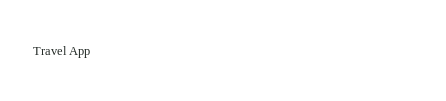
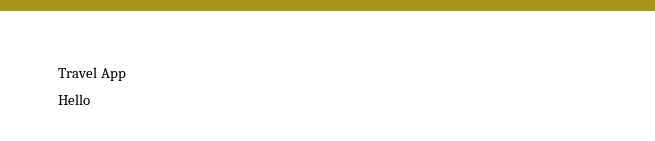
(91, 52) none -> [58,94,90,105] // Hello

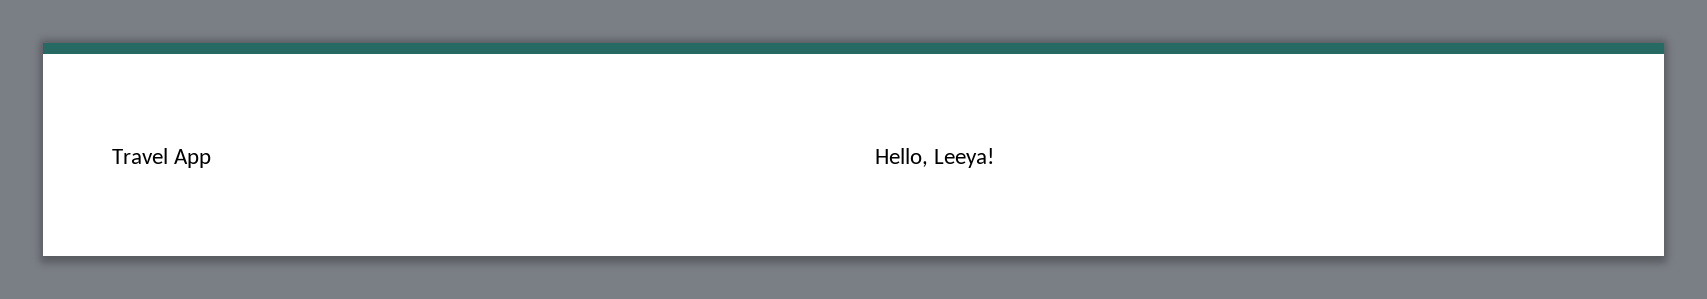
[58,94,90,105] Hello -> [875,148,995,168] Hello, Leeya!

